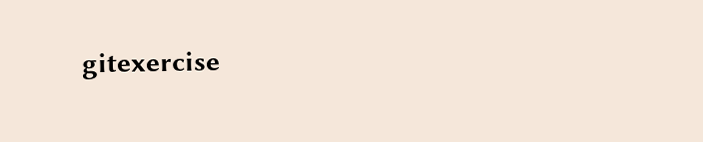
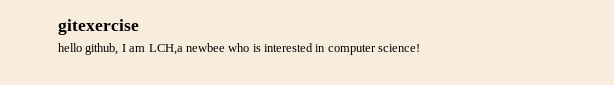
(221, 65) none -> [58,43,421,55] // hello github, I am LCH,a newbee who is interested in computer science!

